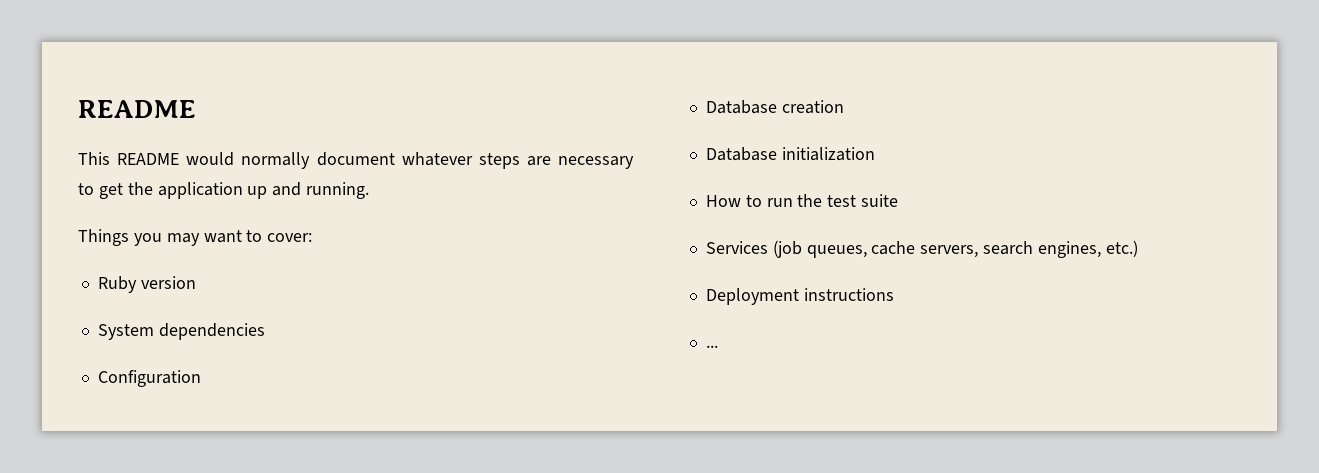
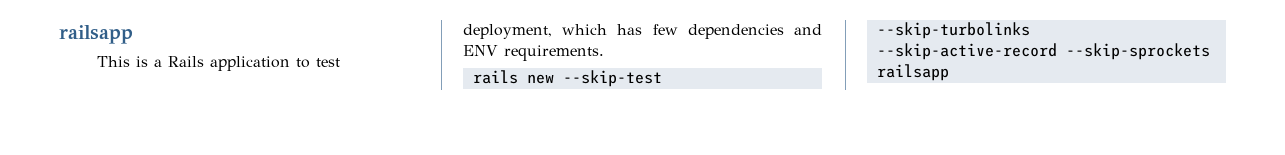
[78,100,196,118] README -> [59,25,133,44] railsapp
[117,152,634,169] [78,182,370,199] [78,229,313,246] [97,276,196,293] [97,323,265,340] [97,370,201,387] [705,100,844,114] [705,147,875,161] [705,194,899,207] [705,240,1138,258] [705,288,894,305] [705,345,718,348] README would normally document whatever steps are necessary to get the application up and running. // Things you may want to cover: // Ruby version // System dependencies // Configuration // Database creation // Database initialization // How to run the test suite // Services (job queues, cache servers, search engines, etc.) // Deployment instructions // ... -> [135,56,340,71] [463,24,822,39] [463,45,604,61] [472,70,662,87] [876,22,1030,39] [876,43,1210,60] [876,64,949,81] is a Rails application to test deployment, which has few dependencies and ENV requirements. // rails new --skip-test --skip-turbolinks --skip-active-record --skip-sprockets railsapp

